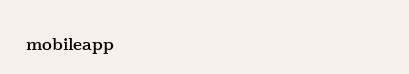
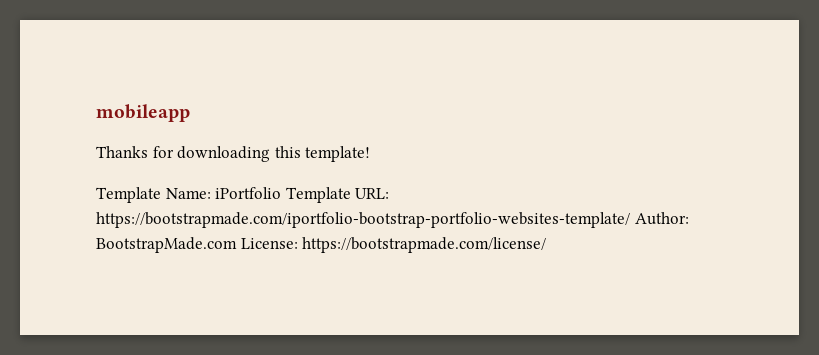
(114, 46) none -> [96,146,371,162] [96,187,390,203] [96,212,689,228] [96,237,547,253] // Thanks for downloading this template! // Template Name: iPortfolio Template URL: https://bootstrapmade.com/iportfolio-bootstrap-portfolio-websites-template/ Author: BootstrapMade.com License: https://bootstrapmade.com/license/

